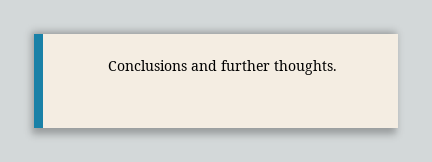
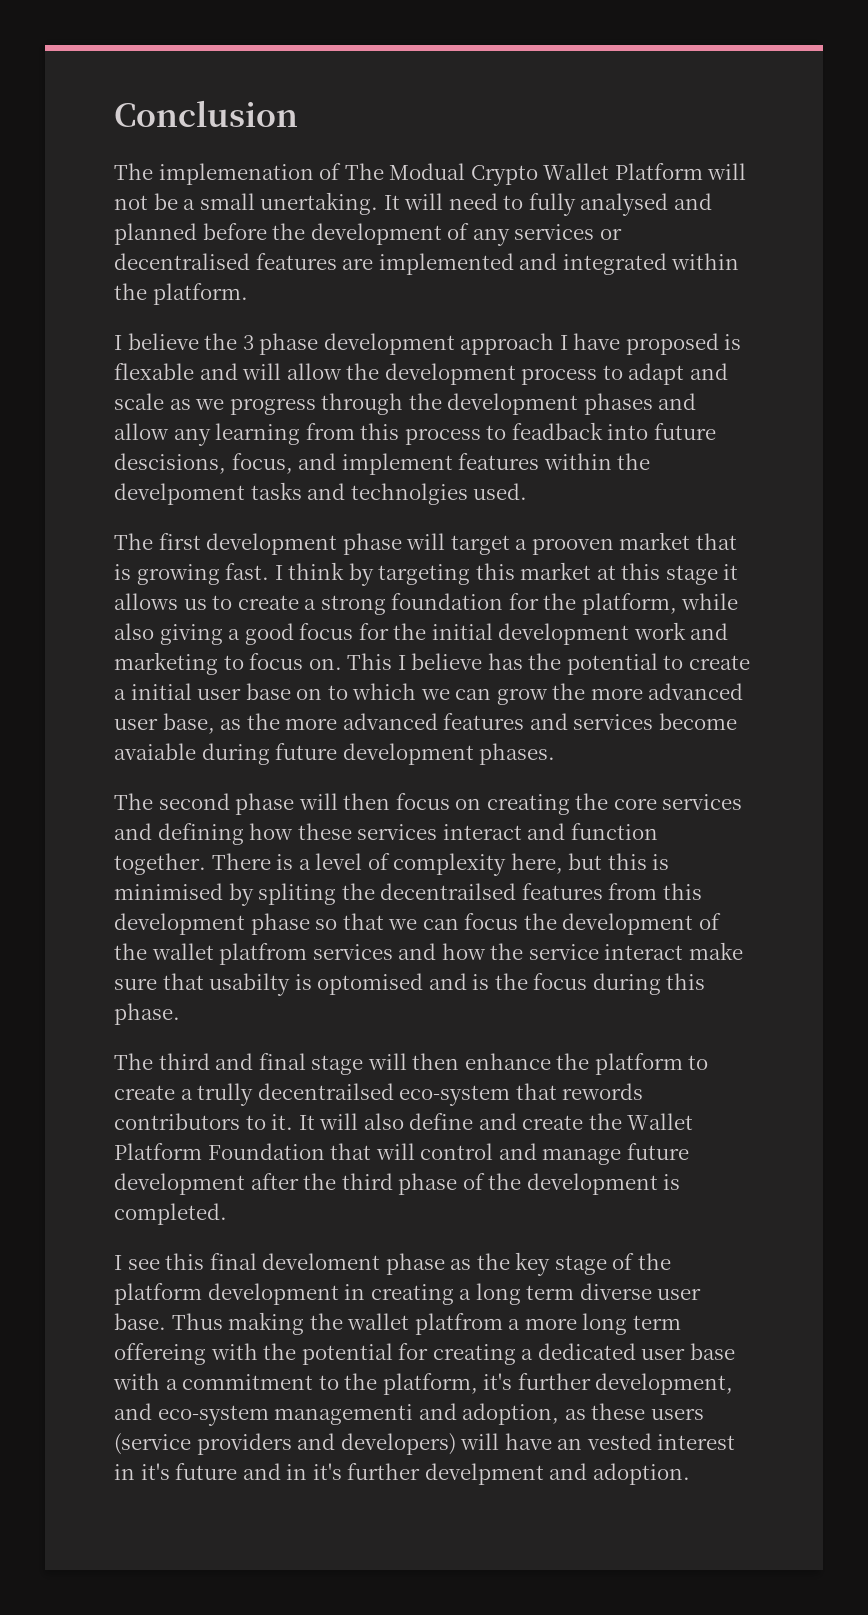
[108,60,337,75] Conclusions and further thoughts. -> [114,100,298,127] [114,163,747,186] [114,192,712,216] [114,223,622,246] [114,253,740,275] [114,283,248,305] [114,333,742,355] [114,363,728,385] [114,393,697,415] [114,422,716,446] [114,453,651,475] [114,482,528,505] [114,532,737,555] [114,562,739,586] [114,593,739,615] [114,622,729,645] [114,652,750,675] [114,683,744,705] [114,713,737,734] [114,743,556,765] [114,793,743,815] [114,823,658,845] [114,853,670,876] [114,883,702,906] [114,913,721,935] [114,942,743,965] [114,973,706,996] [114,1003,180,1025] [114,1053,709,1075] [114,1083,644,1106] [114,1113,694,1130] [114,1143,689,1165] [114,1173,681,1195] [114,1203,227,1225] [114,1252,671,1276] [114,1283,702,1305] [114,1312,681,1335] [114,1343,735,1365] [113,1373,734,1395] [114,1403,704,1426] [114,1433,736,1455] [114,1463,690,1485] Conclusion // The implemenation of The Modual Crypto Wallet Platform will not be a small unertaking. It will need to fully analysed and planned before the development of any services or decentralised features are implemented and integrated within the platform. // I believe the 3 phase development approach I have proposed is flexable and will allow the development process to adapt and scale as we progress through the development phases and allow any learning from this process to feadback into future descisions, focus, and implement features within the develpoment tasks and technolgies used. // The first development phase will target a prooven market that is growing fast. I think by targeting this market at this stage it allows us to create a strong foundation for the platform, while also giving a good focus for the initial development work and marketing to focus on. This I believe has the potential to create a initial user base on to which we can grow the more advanced user base, as the more advanced features and services become avaiable during future development phases. // The second phase will then focus on creating the core services and defining how these services interact and function together. There is a level of complexity here, but this is minimised by spliting the decentrailsed features from this development phase so that we can focus the development of the wallet platfrom services and how the service interact make sure that usabilty is optomised and is the focus during this phase. // The third and final stage will then enhance the platform to create a trully decentrailsed eco-system that rewords contributors to it. It will also define and create the Wallet Platform Foundation that will control and manage future development after the third phase of the development is completed. // I see this final develoment phase as the key stage of the platform development in creating a long term diverse user base. Thus making the wallet platfrom a more long term offereing with the potential for creating a dedicated user base with a commitment to the platform, it's further development, and eco-system managementi and adoption, as these users (service providers and developers) will have an vested interest in it's future and in it's further develpment and adoption.

